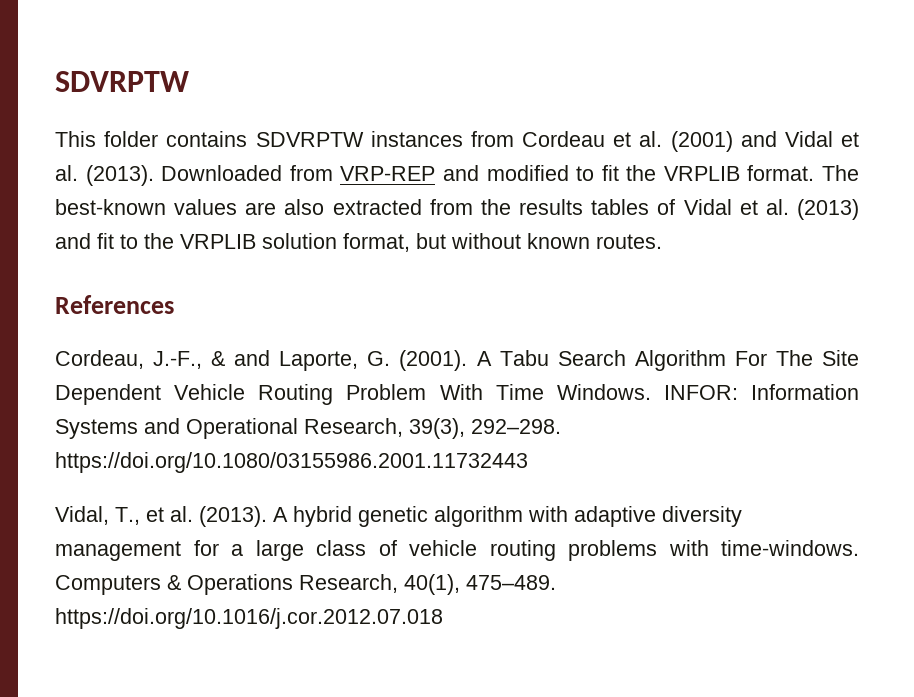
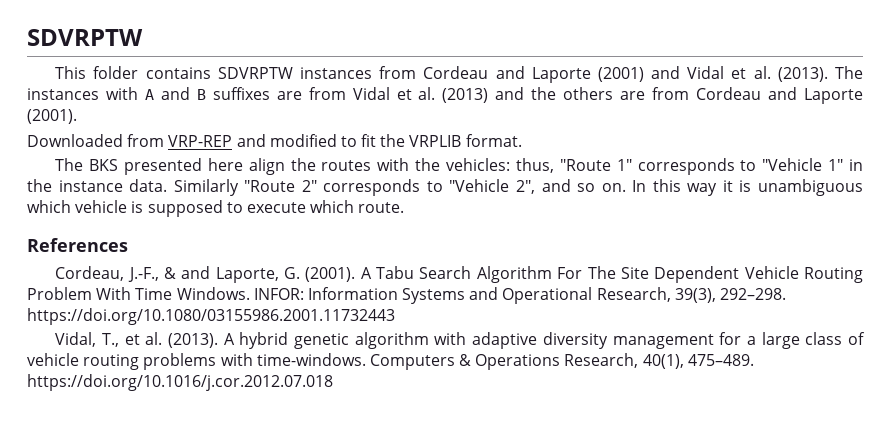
[613,131,663,147] et al. -> [495,66,591,83] and Laporte
(154, 175) none -> [835,66,864,79] [27,87,863,104] [27,109,77,124] The instances with A and B suffixes are from Vidal et al. (2013) and the others are from Cordeau and Laporte (2001). //
[822,165,860,181] [55,199,860,220] [55,233,662,252] The best-known values are also extracted from the results tables of Vidal et al. (2013) and fit to the VRPLIB solution format, but without known routes. -> [55,158,863,175] [27,179,863,196] [27,200,405,217] // The BKS presented here align the routes with the vehicles: thus, "Route 1" corresponds to "Vehicle 1" in the instance data. Similarly "Route 2" corresponds to "Vehicle 2", and so on. In this way it is unambiguous which vehicle is supposed to execute which route.

